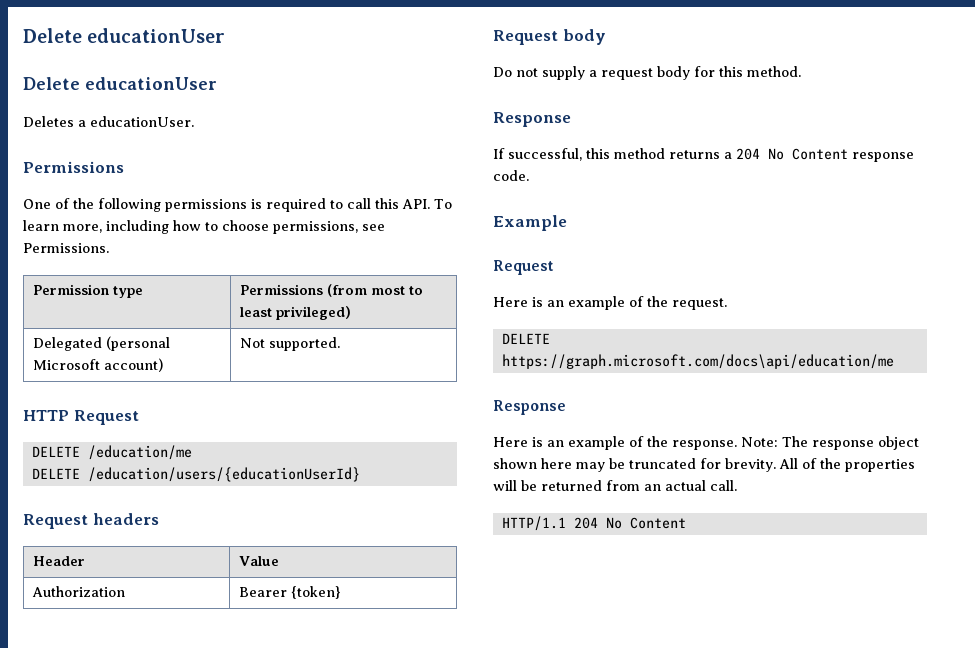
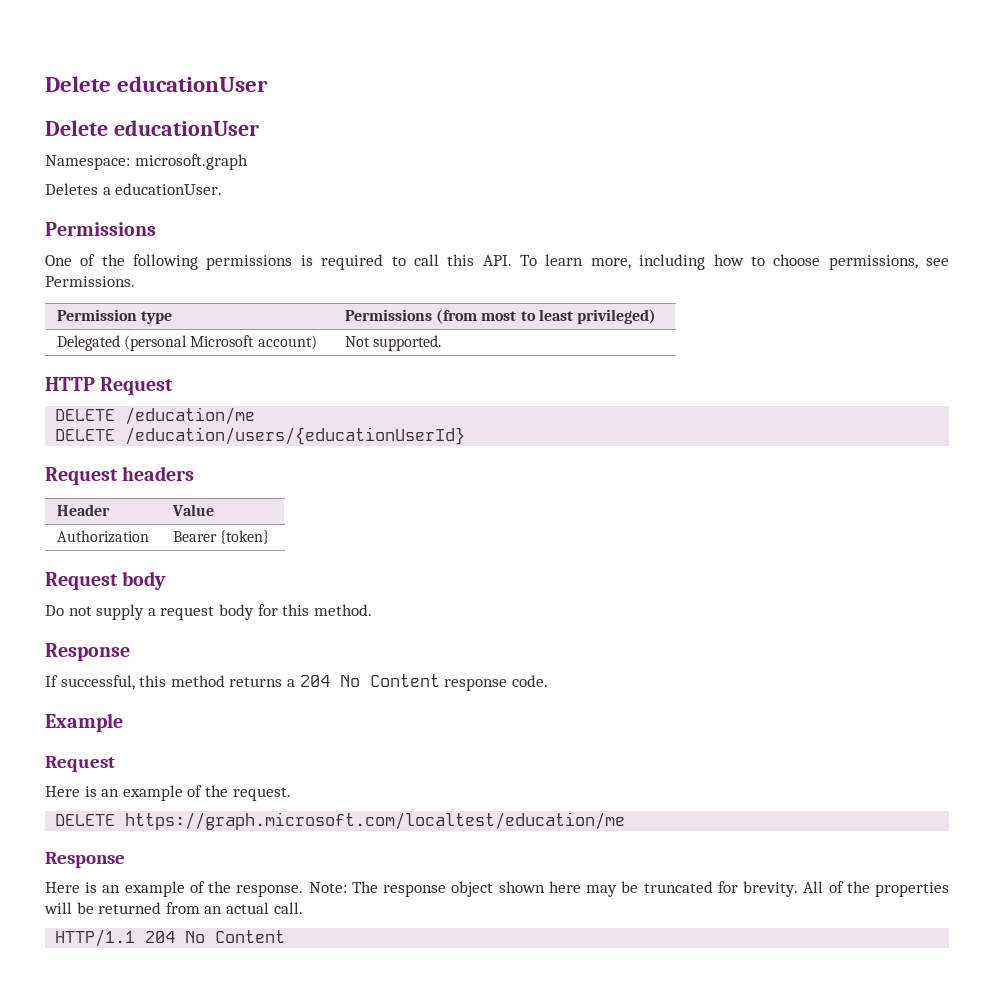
(217, 83) none -> [45,154,248,170] // Namespace: microsoft.graph
[501,354,894,369] https://graph.microsoft.com/docs\api/education/me -> [125,812,626,830] https://graph.microsoft.com/localtest/education/me

